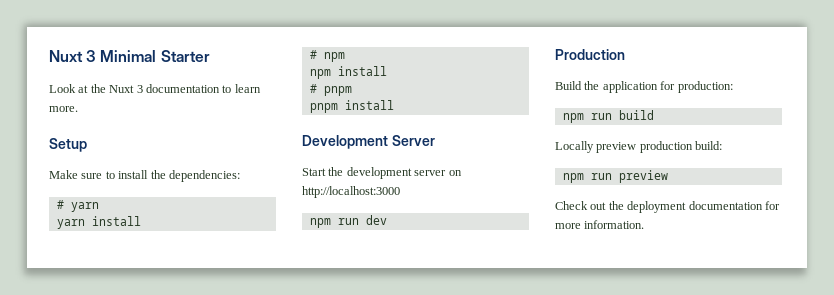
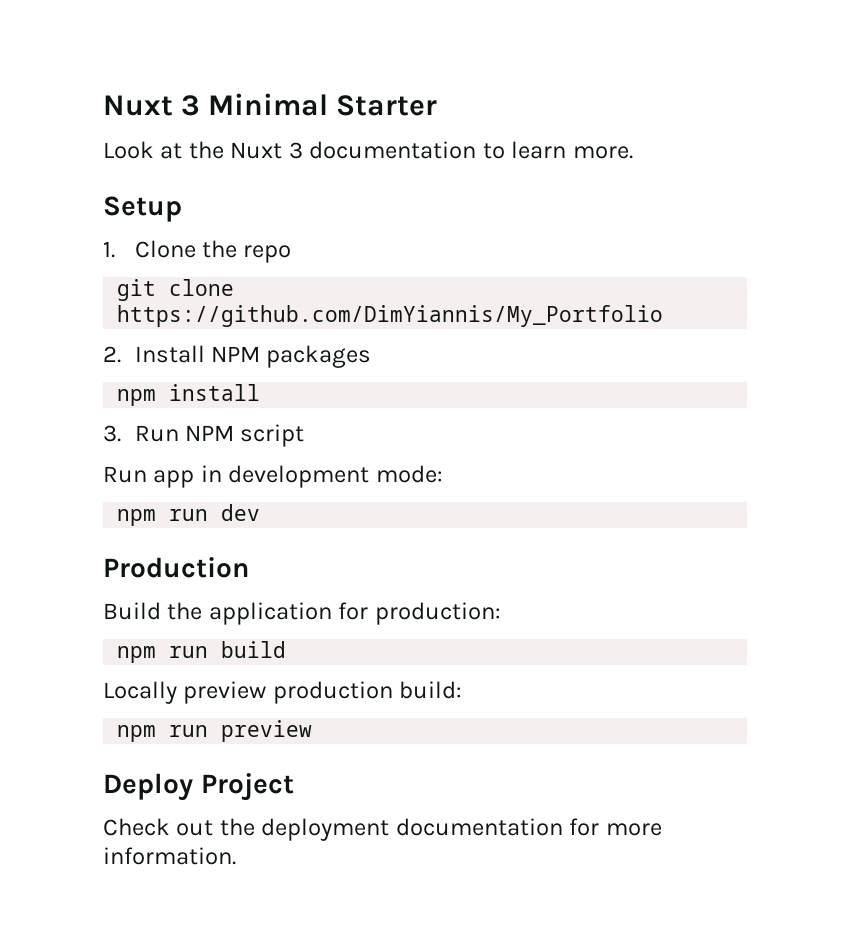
[49,170,240,182] [56,200,99,212] [56,216,141,229] [309,50,345,62] [309,66,387,79] [309,84,352,96] [309,100,394,113] [302,135,435,149] [302,167,462,179] [302,186,400,198] Make sure to install the dependencies: // # yarn // yarn install // # npm // npm install // # pnpm // pnpm install // Development Server // Start the development server on http://localhost:3000 -> [103,240,292,263] [117,279,235,301] [117,305,664,327] [103,345,372,368] [117,384,261,406] [103,424,305,447] [103,465,443,488] 1. Clone the repo // git clone https://github.com/DimYiannis/My_Portfolio // 2. Install NPM packages // npm install // 3. Run NPM script // Run app in development mode:
(668, 176) none -> [103,773,294,801] // Deploy Project

